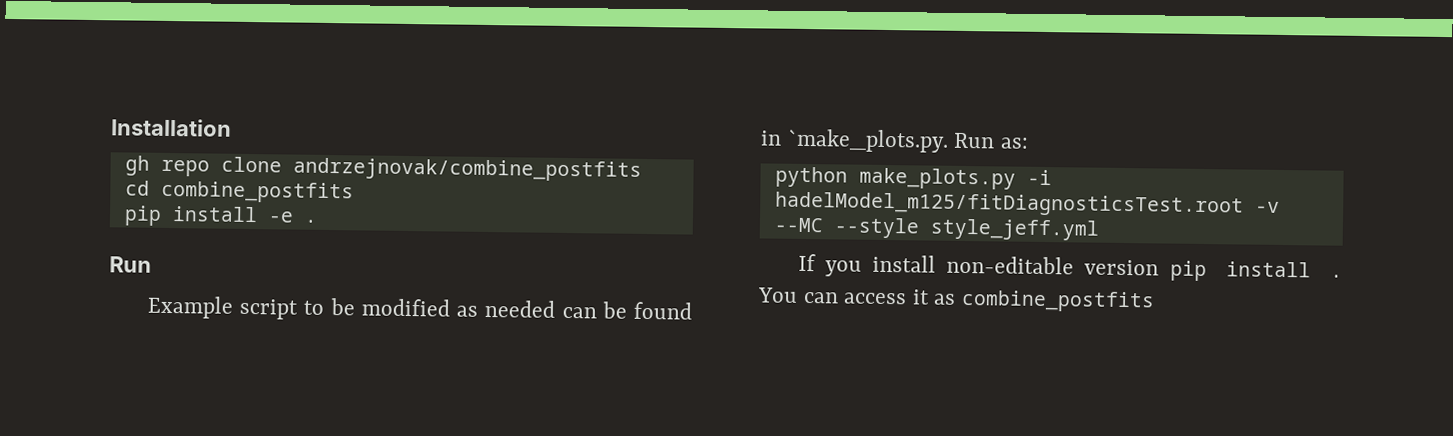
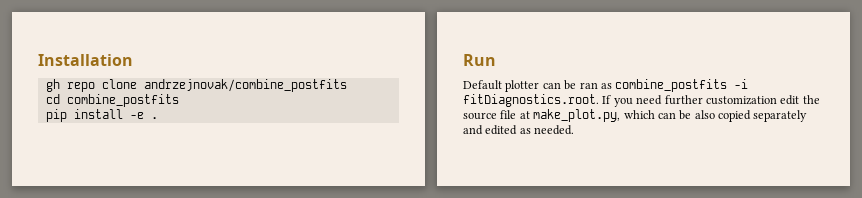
[146,295,692,320] [760,128,1029,153] [774,166,1052,190] [774,191,1280,218] [773,217,1099,241] [797,253,1343,282] [757,287,1156,313] Example script to be modified as needed can be found in `make_plots.py. Run as: // python make_plots.py -i hadelModel_m125/fitDiagnosticsTest.root -v --MC --style style_jeff.yml // If you install non-editable version pip install . You can access it as combine_postfits -> [463,79,749,92] [463,94,820,107] [463,109,808,122] [463,125,575,135] Default plotter can be ran as combine_postfits -i fitDiagnostics.root. If you need further customization edit the source file at make_plot.py, which can be also copied separately and edited as needed.

